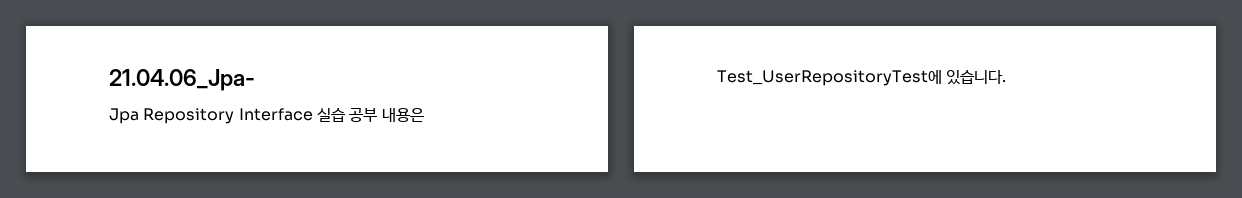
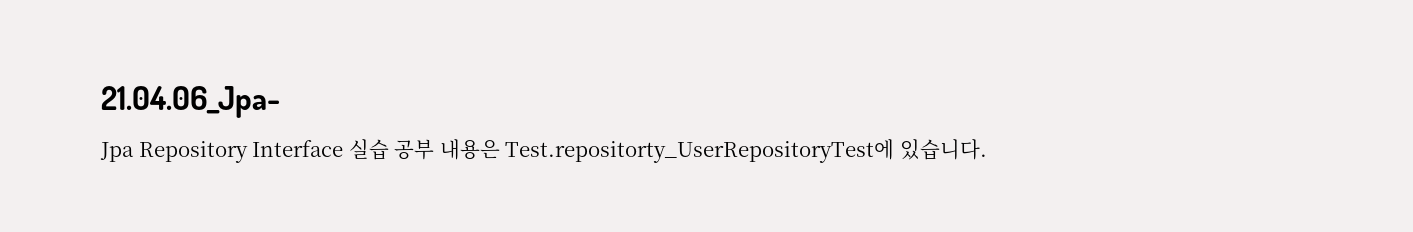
[717,70,942,86] Test_UserRepositoryTest에 -> [505,139,895,163] Test.repositorty_UserRepositoryTest에

